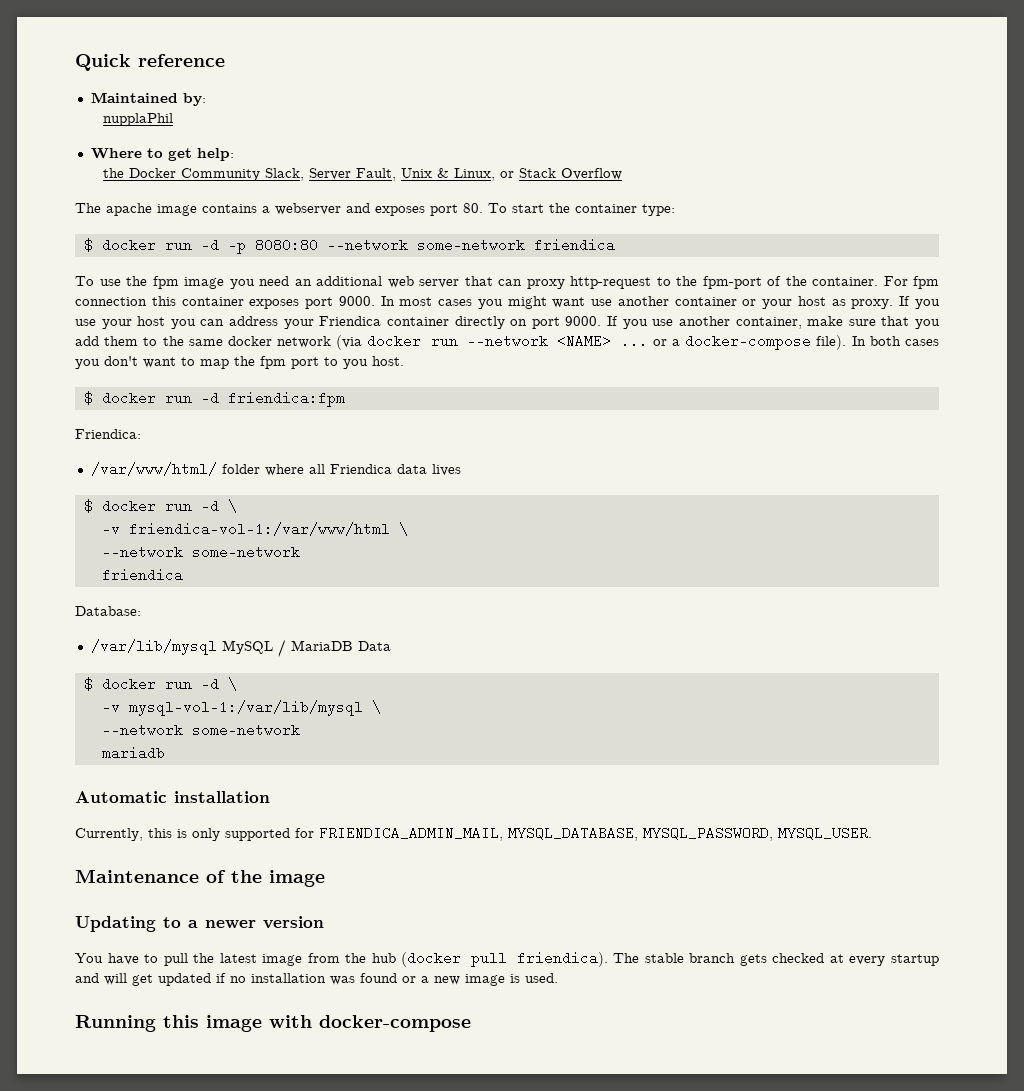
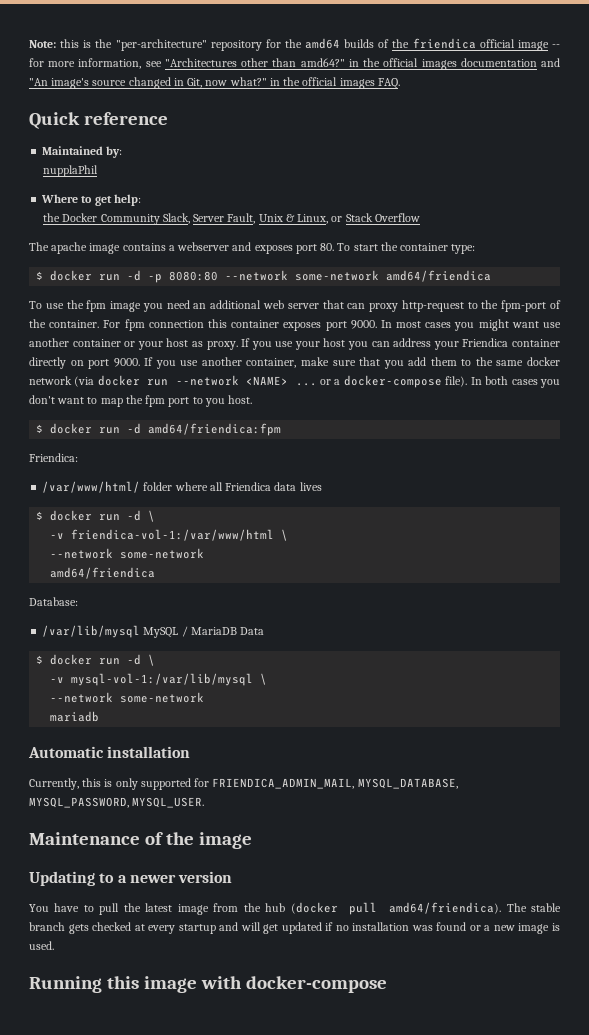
(75, 62) none -> [29,38,560,51] [29,58,560,70] [29,77,400,89] Note: this is the "per-architecture" repository for the amd64 builds of the friendica official image -- for more information, see "Architectures other than amd64?" in the official images documentation and "An image's source changed in Git, now what?" in the official images FAQ. //
[533,238,615,252] friendica -> [386,270,492,282] amd64/friendica
[227,391,345,407] friendica:fpm -> [148,423,282,436] amd64/friendica:fpm
[101,568,183,582] friendica -> [50,567,156,579] amd64/friendica
[516,951,608,967] friendica). -> [389,902,502,914] amd64/friendica).

